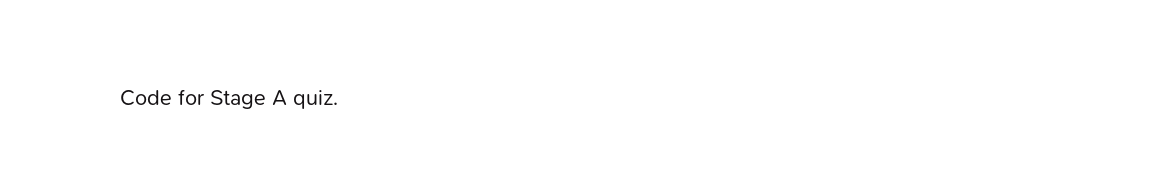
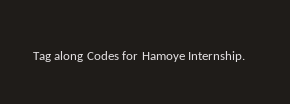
[120,89,338,109] Code for Stage A quiz. -> [33,51,245,62] Tag along Codes for Hamoye Internship.

